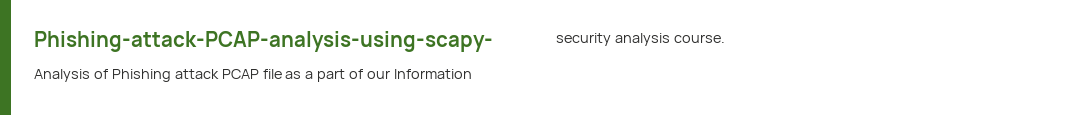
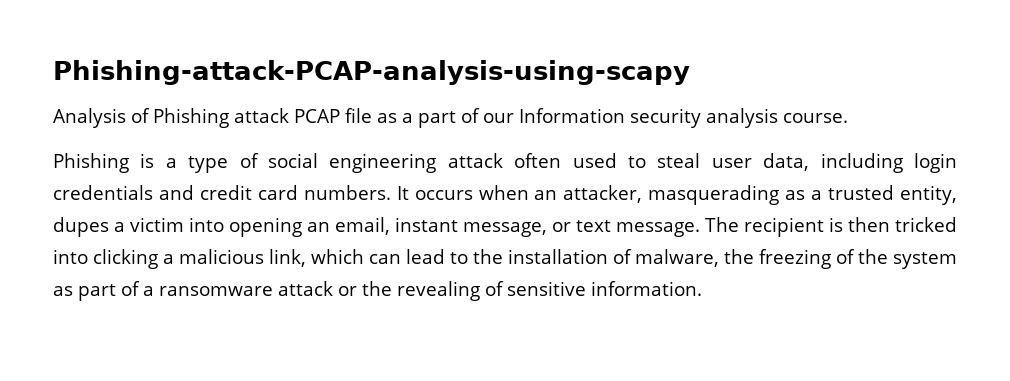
[34,31,493,52] Phishing-attack-PCAP-analysis-using-scapy- -> [53,60,690,85] Phishing-attack-PCAP-analysis-using-scapy
(725, 38) none -> [53,153,957,173] [53,185,958,205] [53,217,957,237] [53,249,957,269] [53,281,702,301] // Phishing is a type of social engineering attack often used to steal user data, including login credentials and credit card numbers. It occurs when an attacker, masquerading as a trusted entity, dupes a victim into opening an email, instant message, or text message. The recipient is then tricked into clicking a malicious link, which can lead to the installation of malware, the freezing of the system as part of a ransomware attack or the revealing of sensitive information.

